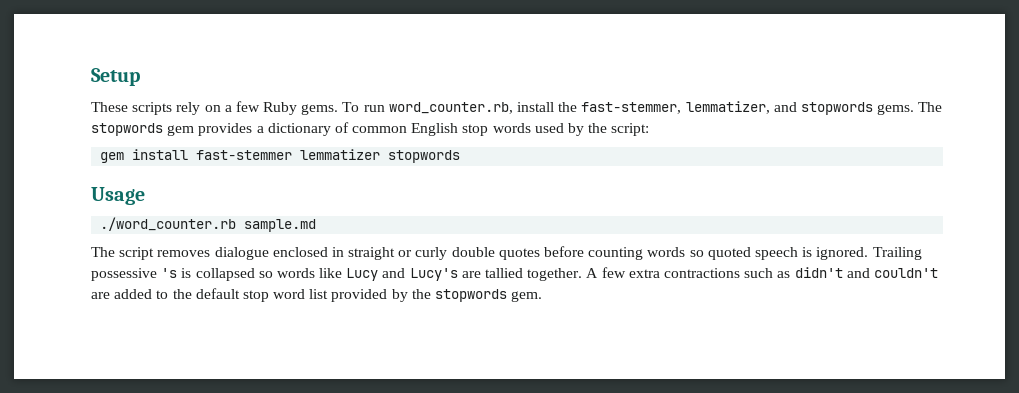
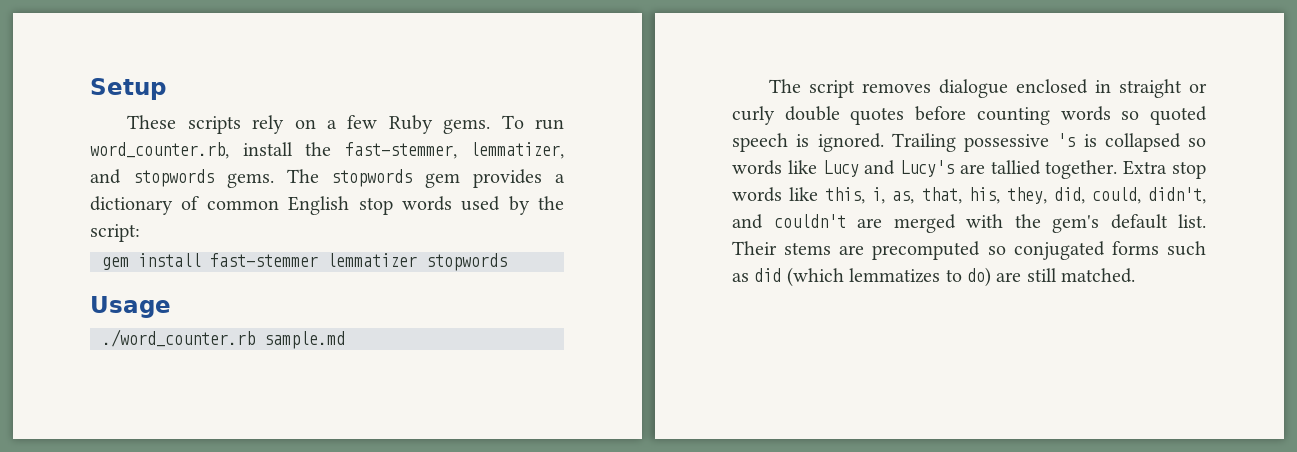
[586,267,938,278] [91,288,543,302] A few extra contractions such as didn't and couldn't are added to the default stop word list provided by the stopwords gem. -> [1123,160,1206,179] [732,187,1206,204] [732,214,1206,233] [732,241,1206,260] [732,267,1136,287] Extra stop words like this, i, as, that, his, they, did, could, didn't, and couldn't are merged with the gem's default list. Their stems are precomputed so conjugated forms such as did (which lemmatizes to do) are still matched.

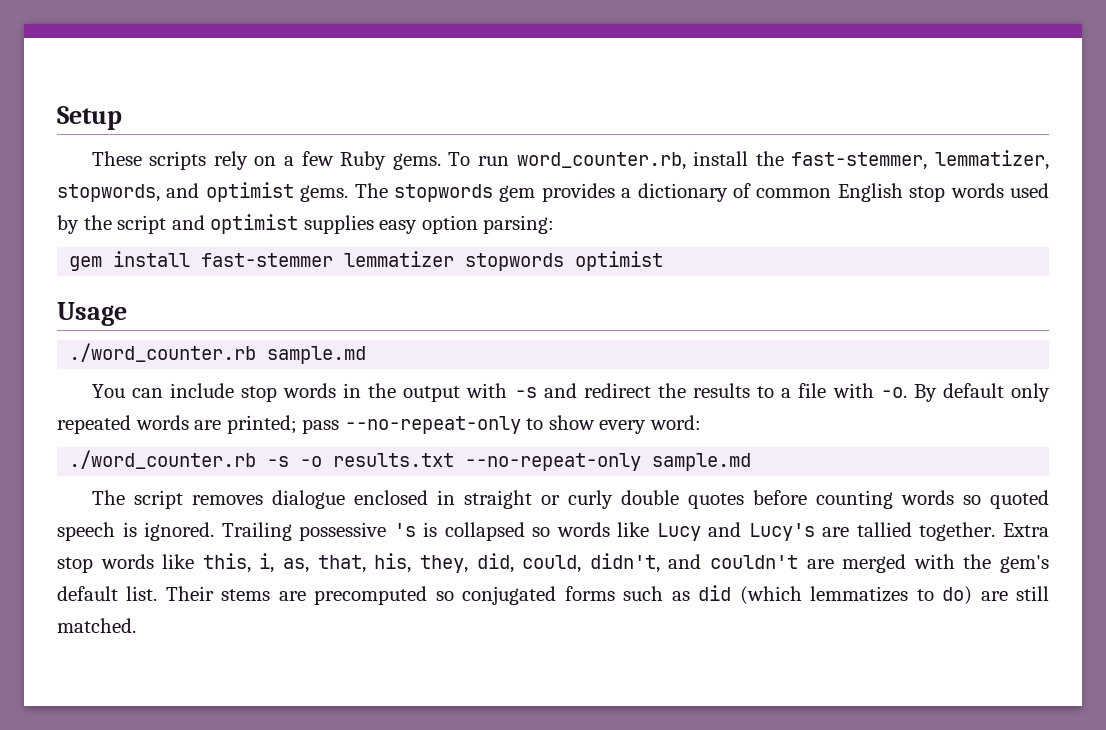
[90,169,214,187] and stopwords -> [57,182,294,202] stopwords, and optimist
[90,224,140,242] script: -> [117,214,555,234] script and optimist supplies easy option parsing:
(507, 262) none -> [575,251,664,271] optimist
(345, 340) none -> [91,383,1051,402] [57,415,701,434] [69,450,752,471] // You can include stop words in the output with -s and redirect the results to a file with -o. By default only repeated words are printed; pass --no-repeat-only to show every word: // ./word_counter.rb -s -o results.txt --no-repeat-only sample.md

